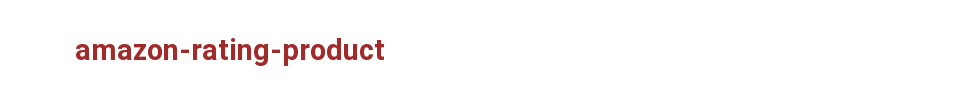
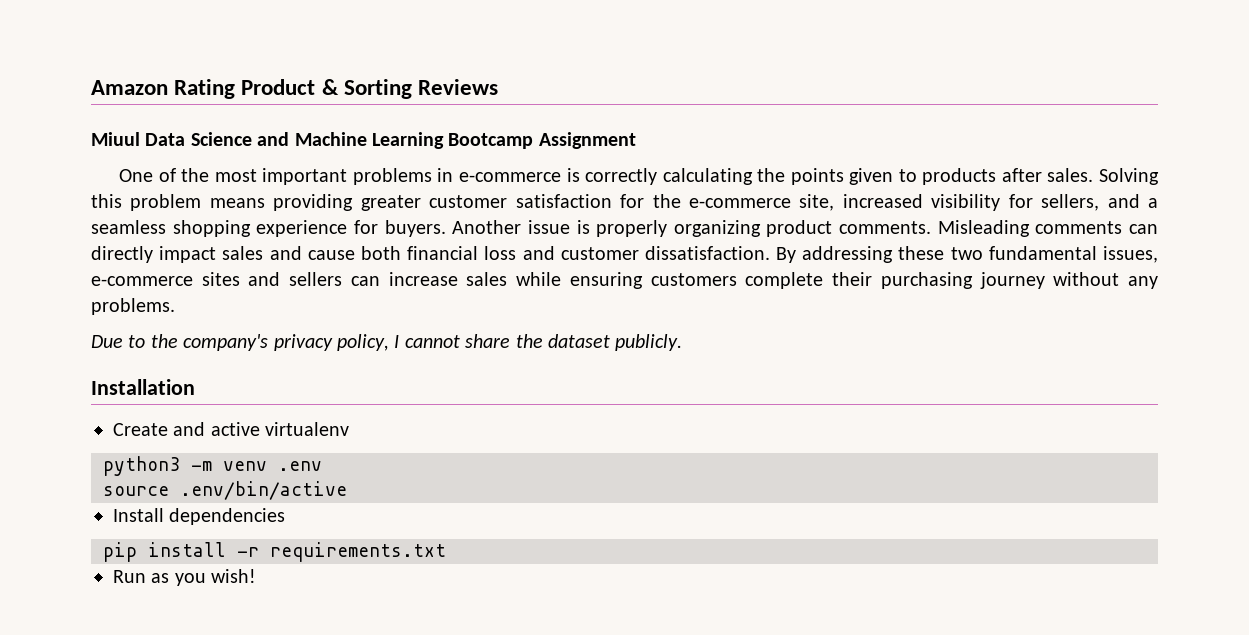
[75,38,385,66] amazon-rating-product -> [91,79,499,99] [91,132,636,149] [119,168,1159,185] [91,194,1158,211] [91,220,1158,237] [91,246,1158,263] [91,272,1159,289] [91,298,175,315] [91,334,683,351] [91,379,195,395] [113,422,350,436] [103,456,322,476] [103,481,347,500] [113,508,286,525] [103,542,446,562] [113,569,257,586] Amazon Rating Product & Sorting Reviews // Miuul Data Science and Machine Learning Bootcamp Assignment // One of the most important problems in e-commerce is correctly calculating the points given to products after sales. Solving this problem means providing greater customer satisfaction for the e-commerce site, increased visibility for sellers, and a seamless shopping experience for buyers. Another issue is properly organizing product comments. Misleading comments can directly impact sales and cause both financial loss and customer dissatisfaction. By addressing these two fundamental issues, e-commerce sites and sellers can increase sales while ensuring customers complete their purchasing journey without any problems. // Due to the company's privacy policy, I cannot share the dataset publicly. // Installation // Create and active virtualenv // python3 -m venv .env // source .env/bin/active // Install dependencies // pip install -r requirements.txt // Run as you wish!

